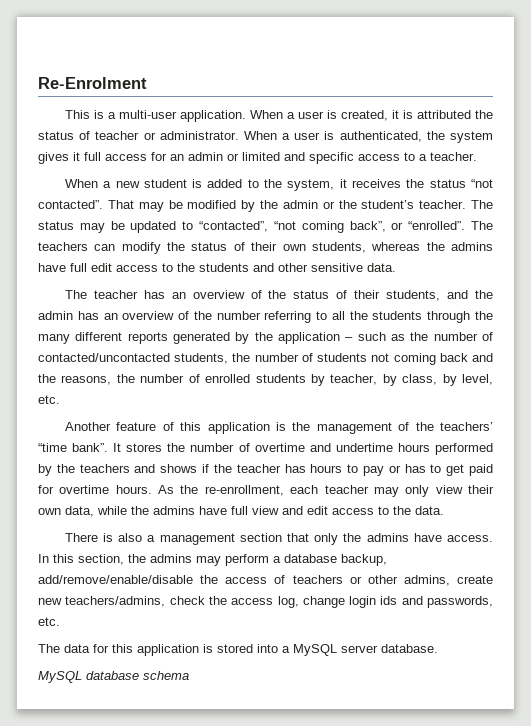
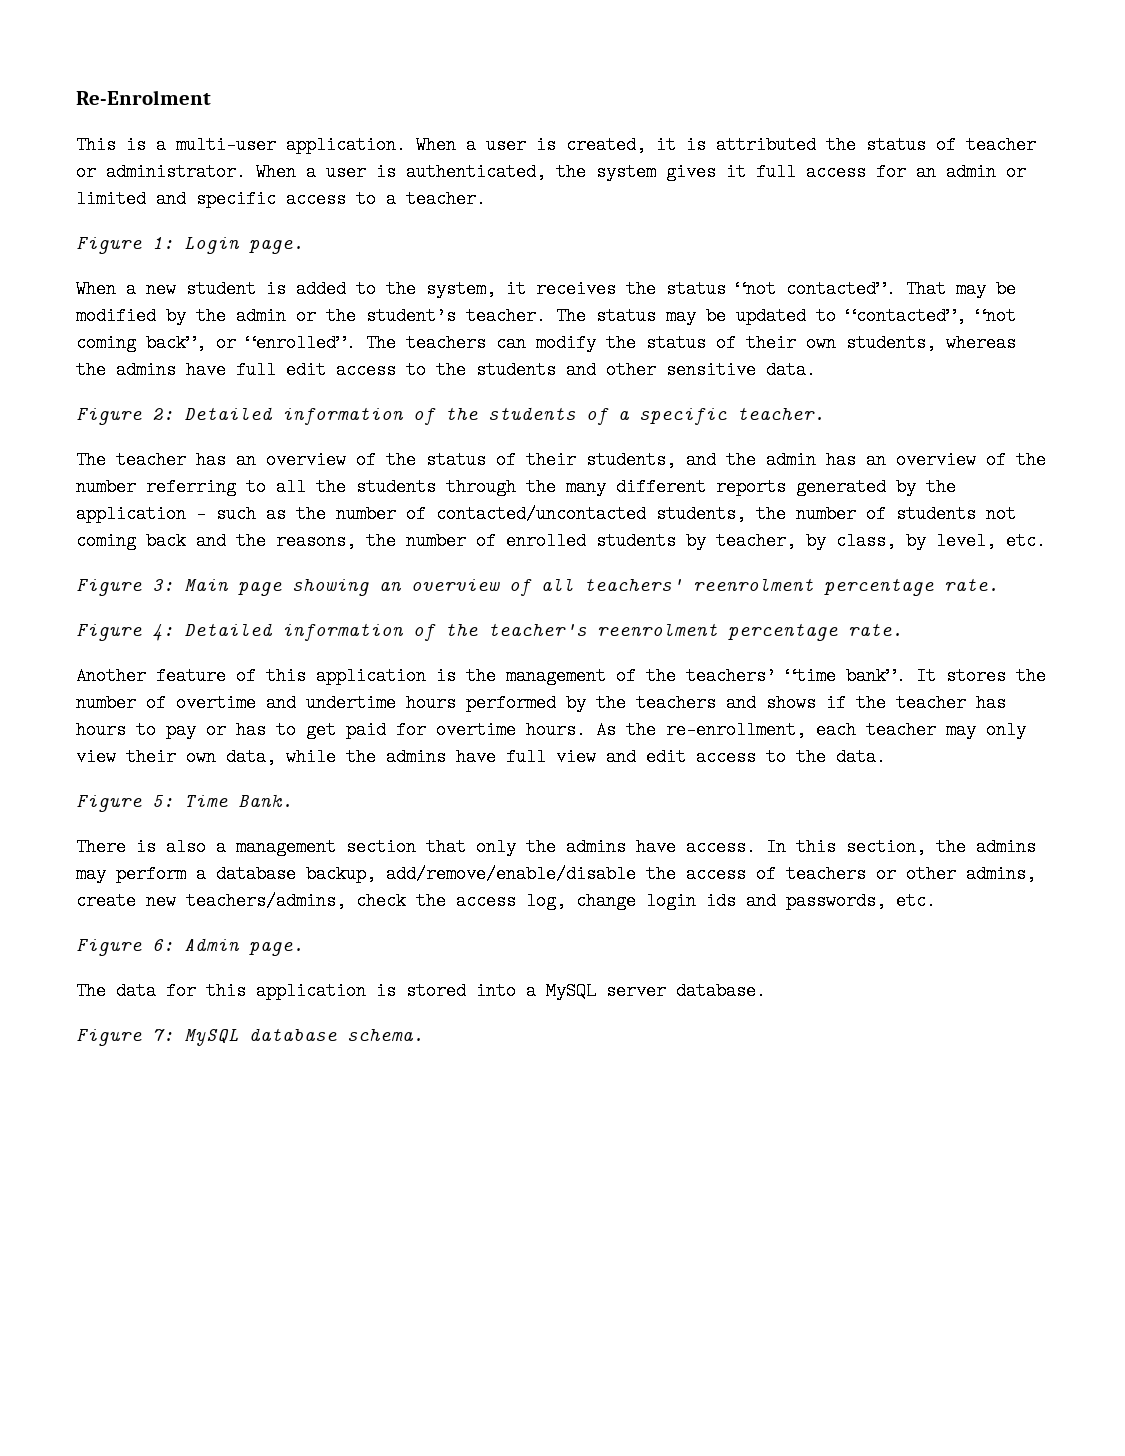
(477, 156) none -> [76,237,304,254] // Figure 1: Login page.
(396, 267) none -> [76,406,825,425] // Figure 2: Detailed information of the students of a specific teacher.
(60, 399) none -> [76,577,999,596] [76,622,903,642] // Figure 3: Main page showing an overview of all teachers' reenrolment percentage rate. // Figure 4: Detailed information of the teacher's reenrolment percentage rate.
(444, 510) none -> [76,794,293,812] // Figure 5: Time Bank.
(60, 621) none -> [76,938,304,956] // Figure 6: Admin page.
(438, 648) none -> [76,1029,174,1046] Figure 7:
[143,671,189,680] schema -> [347,1029,424,1041] schema.

